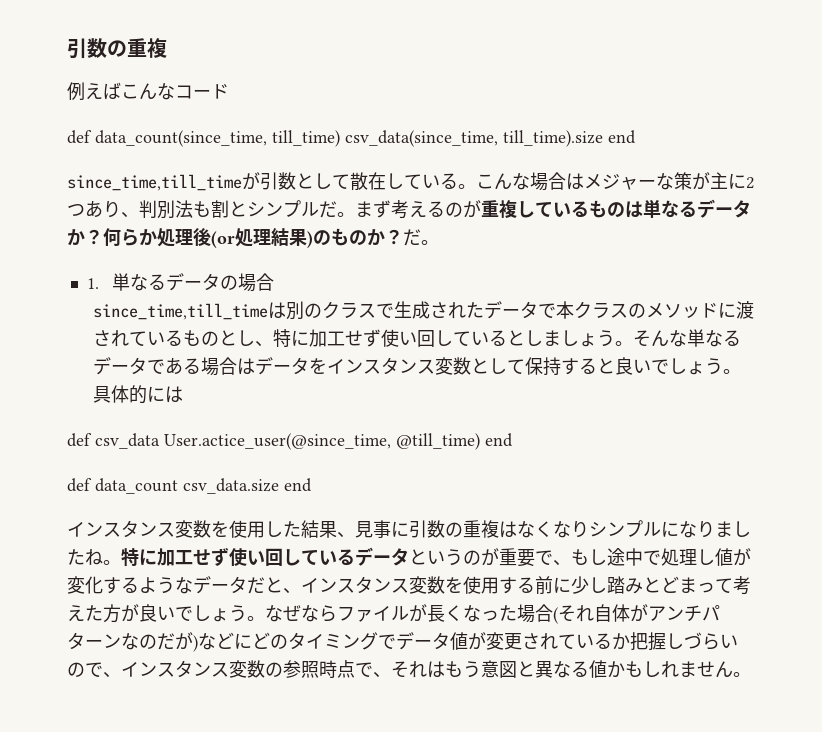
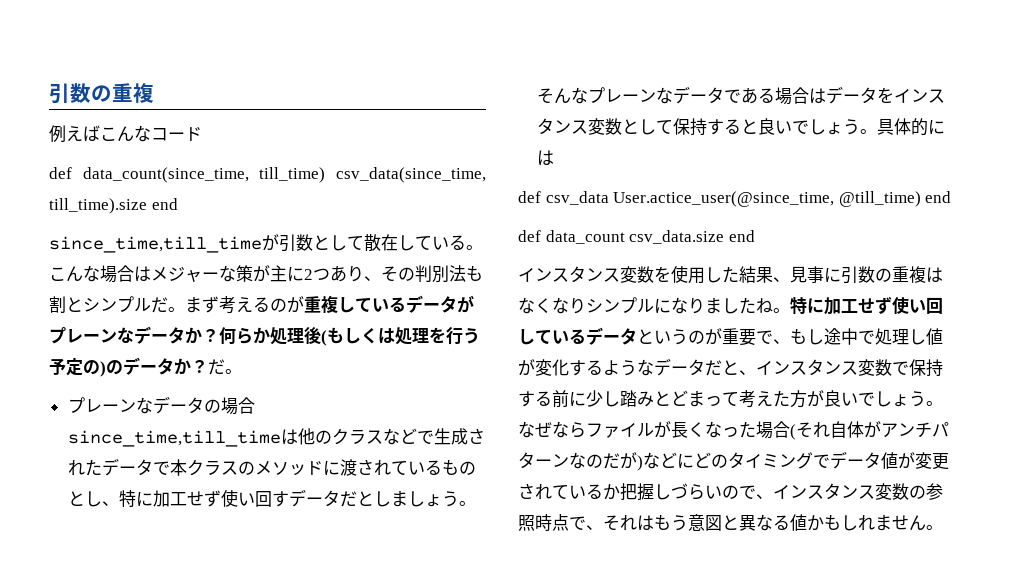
(139, 215) none -> [381,266,415,282] その
[589,199,697,218] ものは単なる -> [406,295,474,313] [49,327,134,344] データがプレーンな
[211,228,367,248] (or処理結果)のもの -> [321,327,480,346] [49,357,174,377] (もしくは処理を行う予定の)のデータ
[86,273,167,291] 1.単なる -> [67,397,153,414] プレーンな
[285,301,304,320] 別 -> [297,428,315,445] 他
(376, 310) none -> [382,428,417,445] など
[434,330,507,346] している -> [271,489,357,507] すデータだ
[686,329,741,347] 単なる -> [587,87,673,104] プレーンな
[445,576,499,594] を使用 -> [892,359,943,377] で保持

